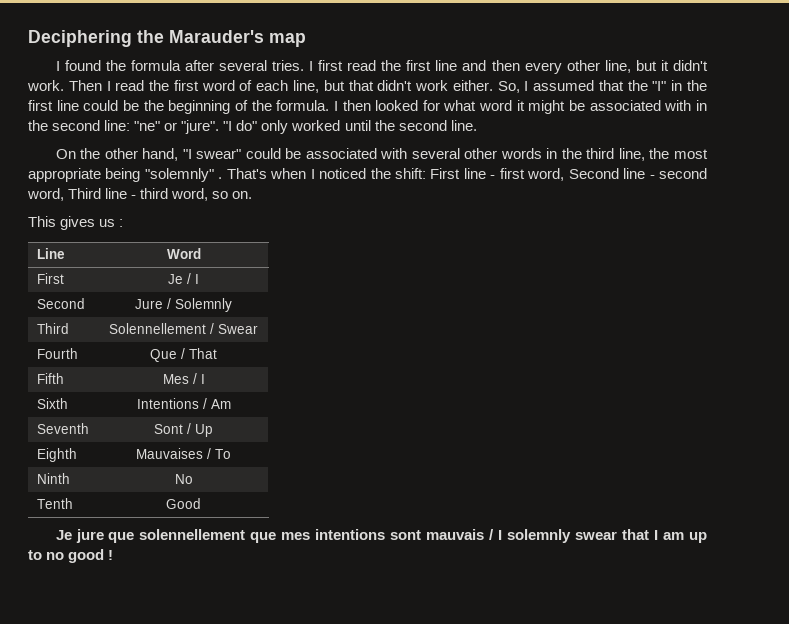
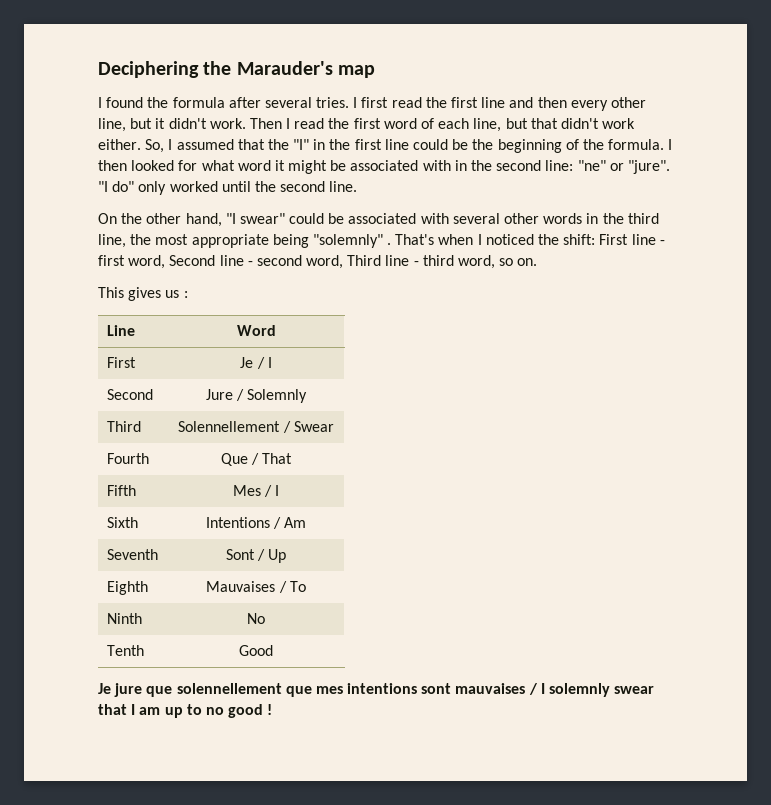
[426,529,485,540] mauvais -> [455,683,526,694] mauvaises

